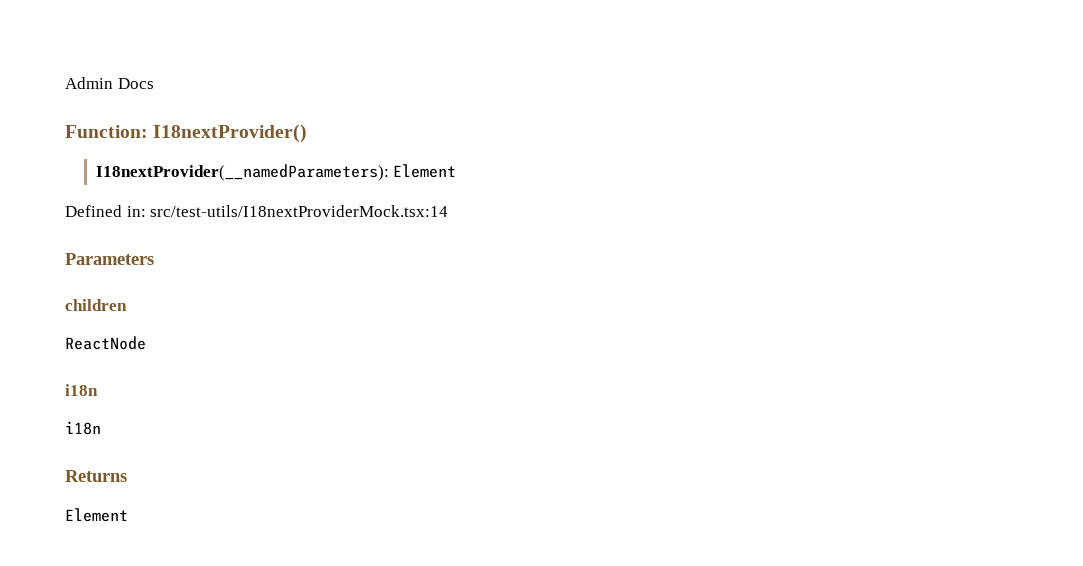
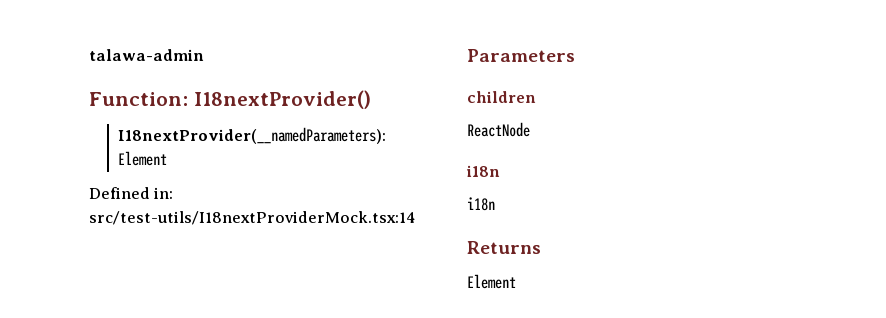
[65,77,154,89] Admin Docs -> [89,49,204,61] talawa-admin

